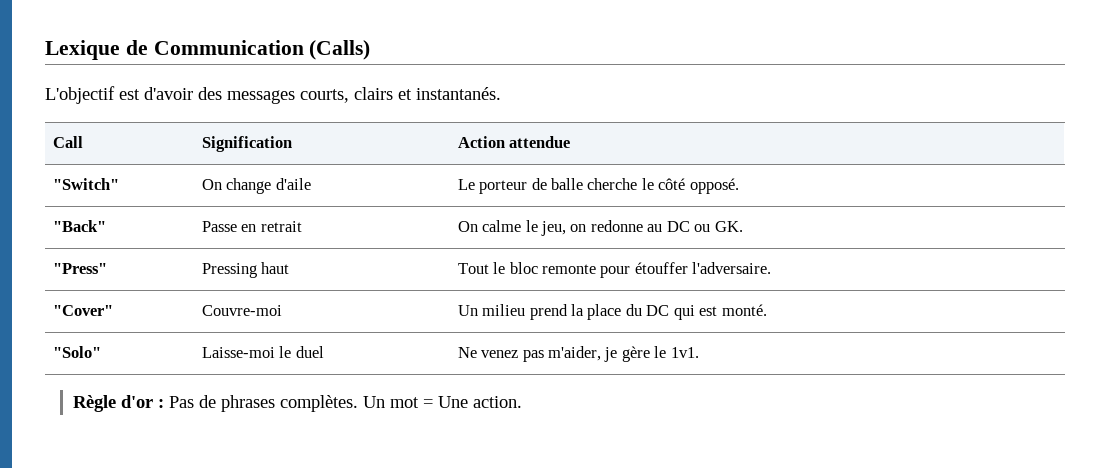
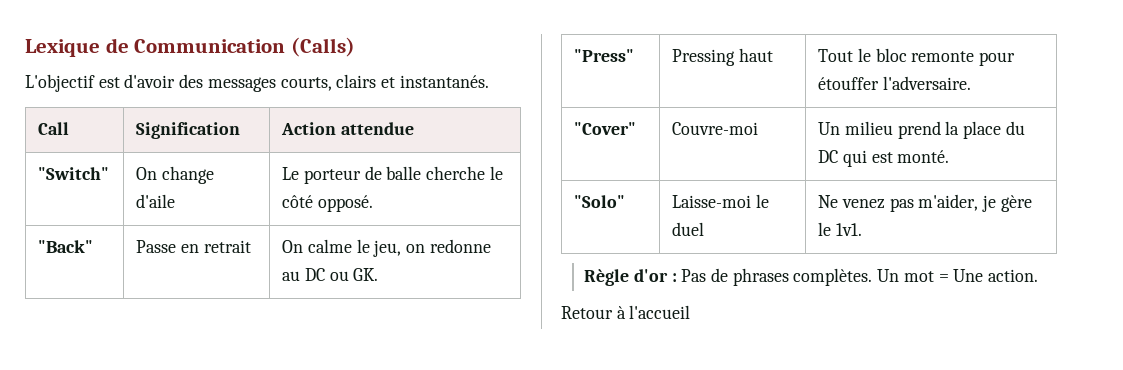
(522, 402) none -> [561,305,691,319] // Retour à l'accueil

